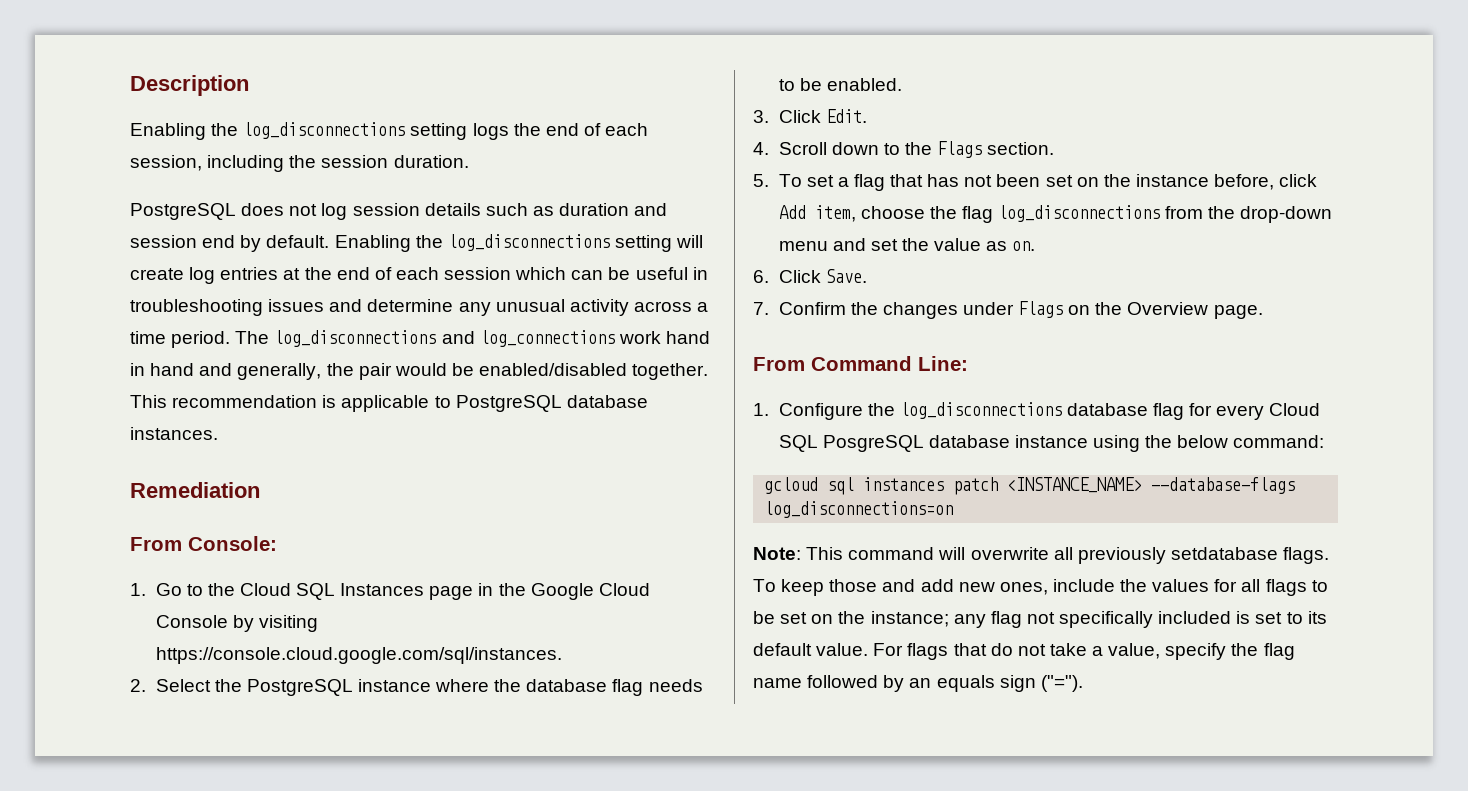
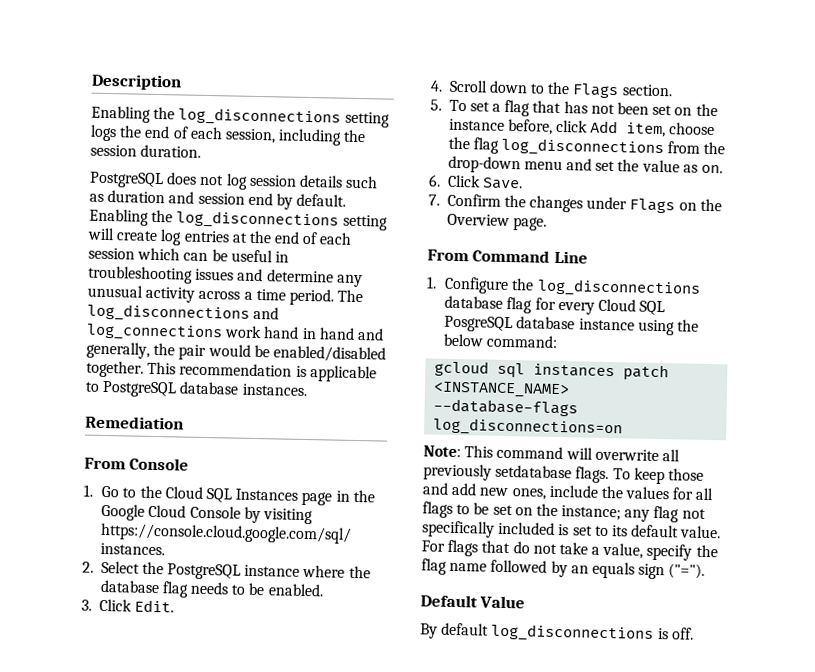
[188,536,277,551] Console: -> [129,457,190,471] Console
[918,356,968,371] Line: -> [553,250,588,264] Line
(1083, 683) none -> [420,594,526,609] [419,622,694,643] // Default Value // By default log_disconnections is off.

